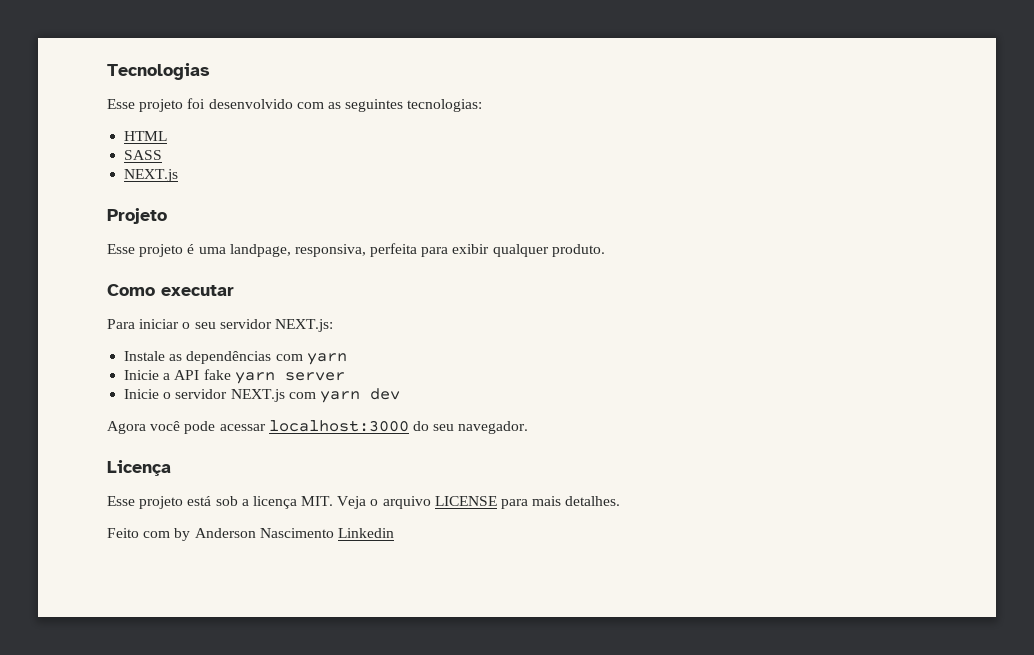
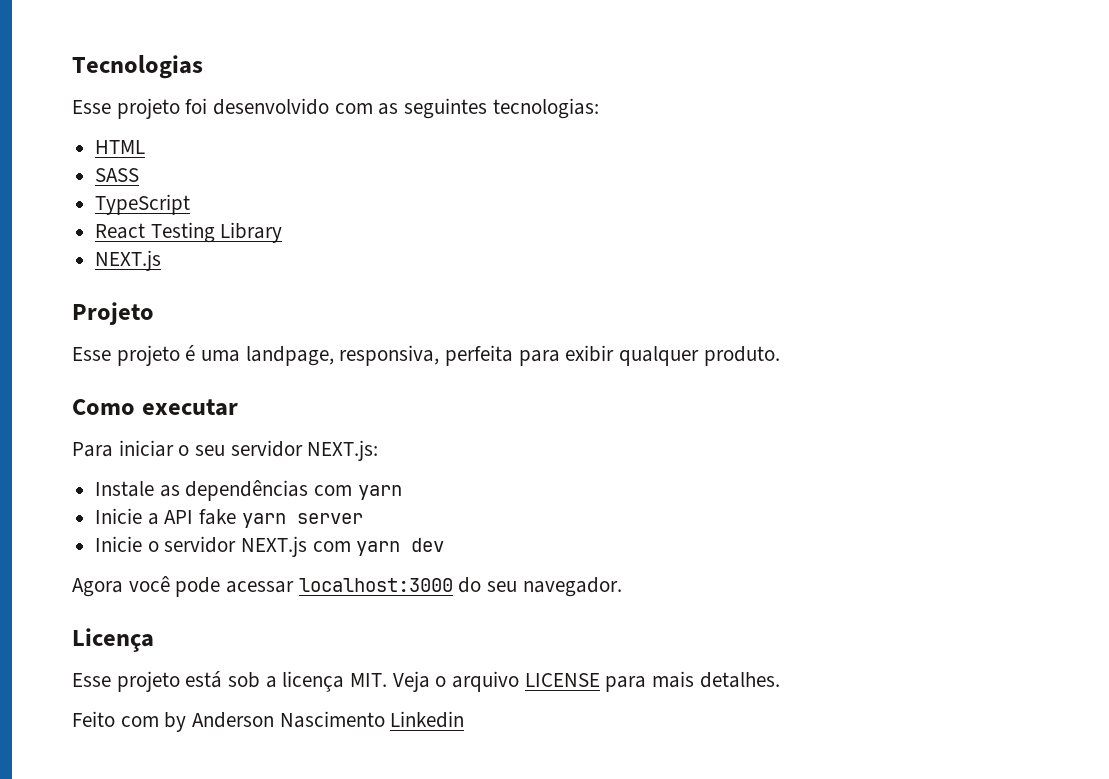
(163, 155) none -> [95,194,191,215] [95,222,283,243] // TypeScript // React Testing Library

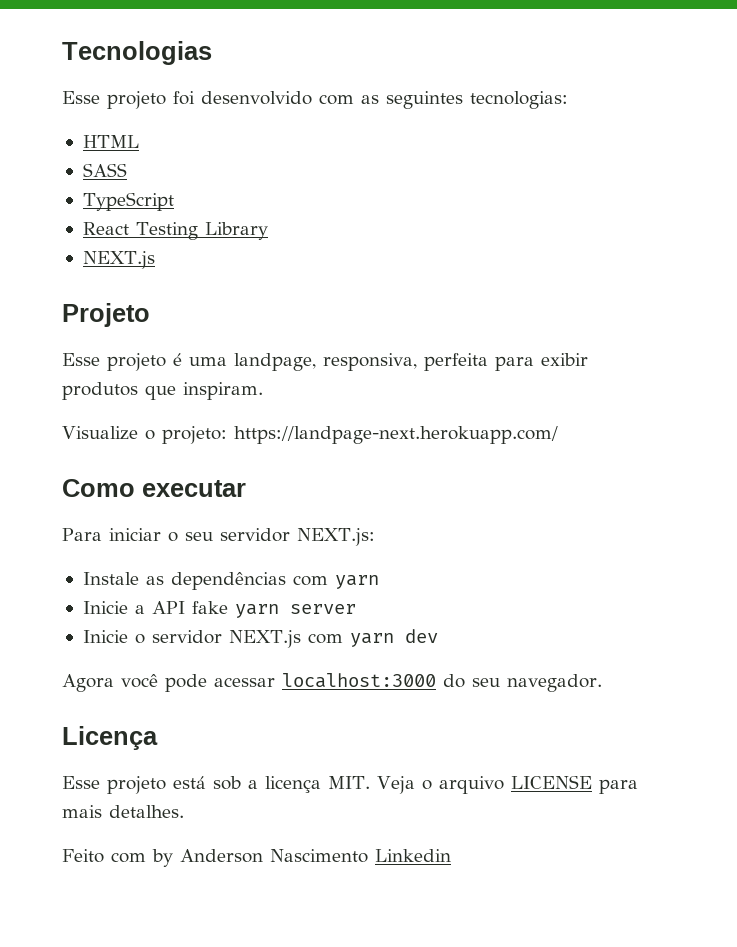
[619,346,780,366] qualquer produto. -> [62,382,263,400] [62,426,558,444] produtos que inspiram. // Visualize o projeto: https://landpage-next.herokuapp.com/

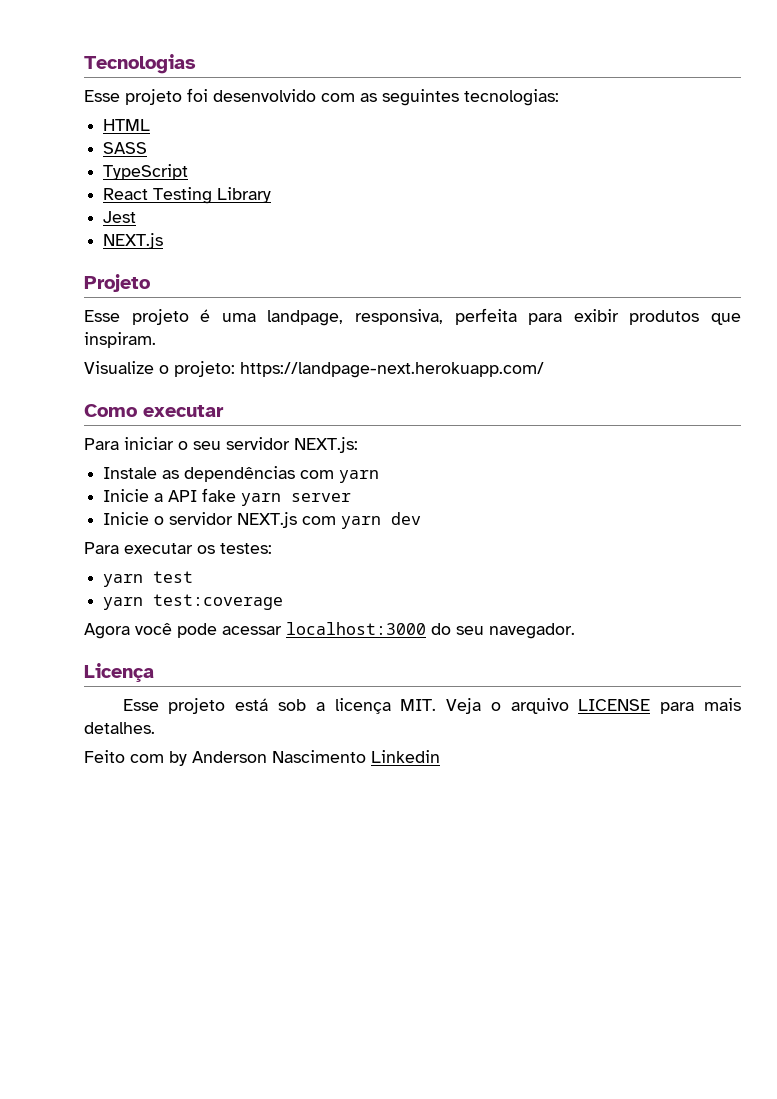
(268, 231) none -> [103,211,137,223] // Jest
(438, 636) none -> [84,542,272,554] [103,571,194,587] [103,594,284,610] // Para executar os testes: // yarn test // yarn test:coverage

